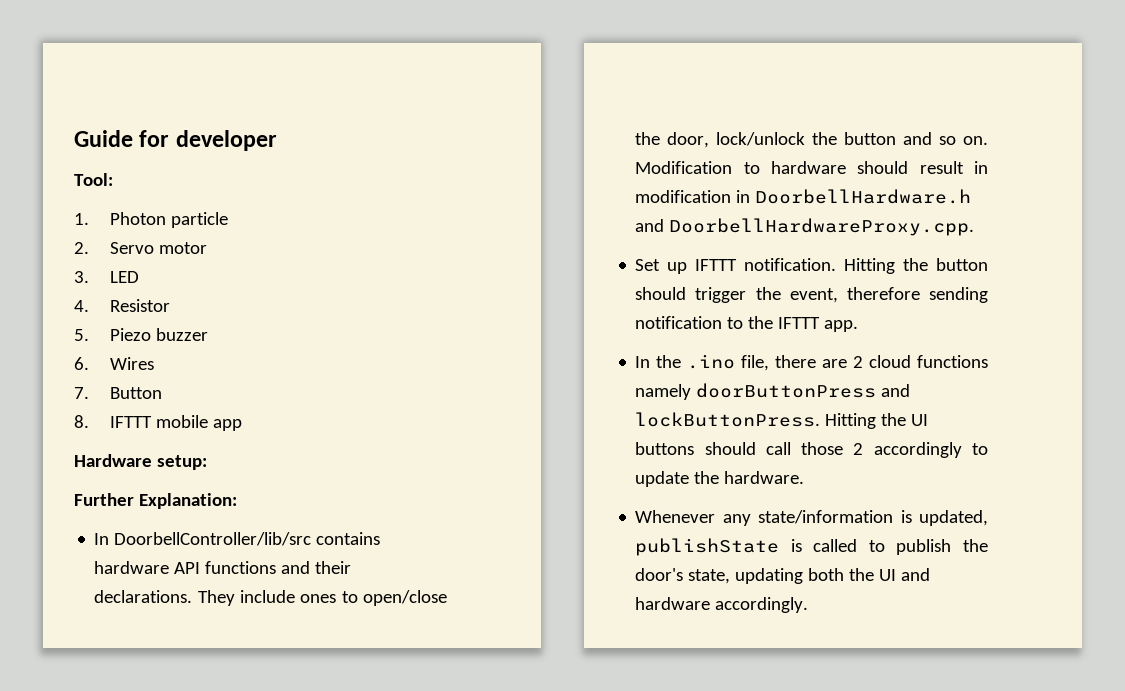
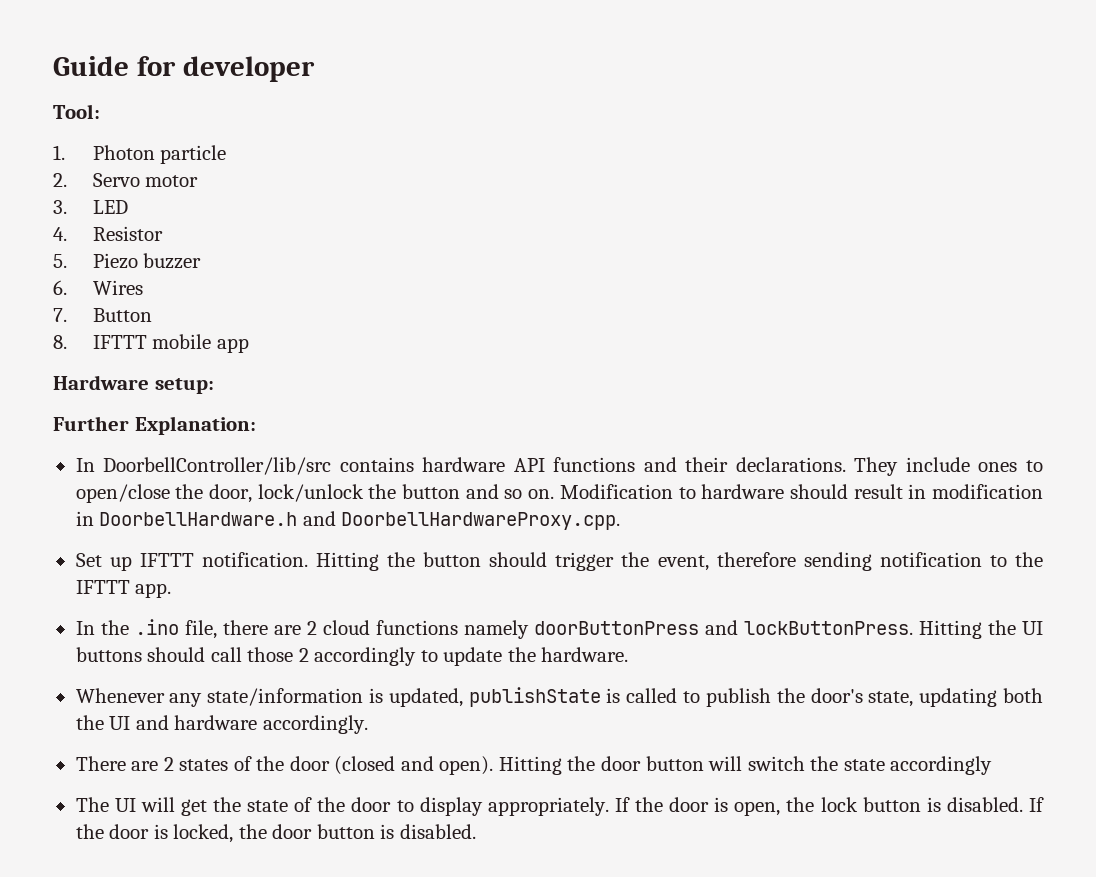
(809, 605) none -> [75,756,993,775] [75,797,1045,816] [75,824,476,843] // There are 2 states of the door (closed and open). Hitting the door button will switch the state accordingly // The UI will get the state of the door to display appropriately. If the door is open, the lock button is disabled. If the door is locked, the door button is disabled.

